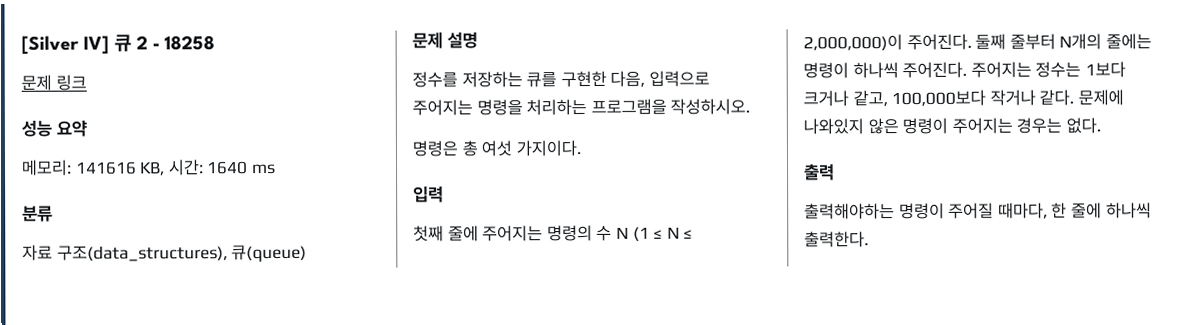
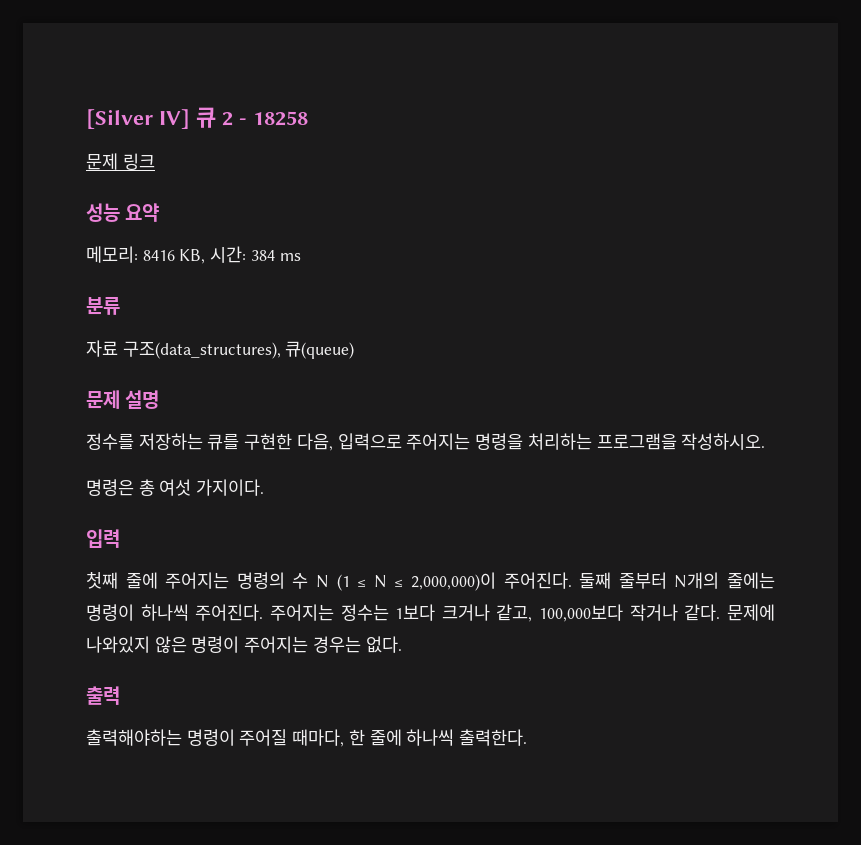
[74,161,137,175] 141616 -> [142,250,175,261] 8416
[206,161,249,175] 1640 -> [250,250,275,261] 384

